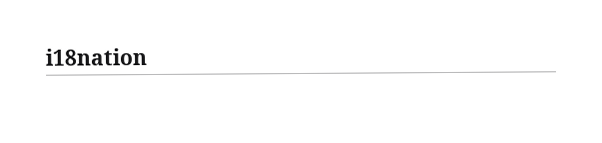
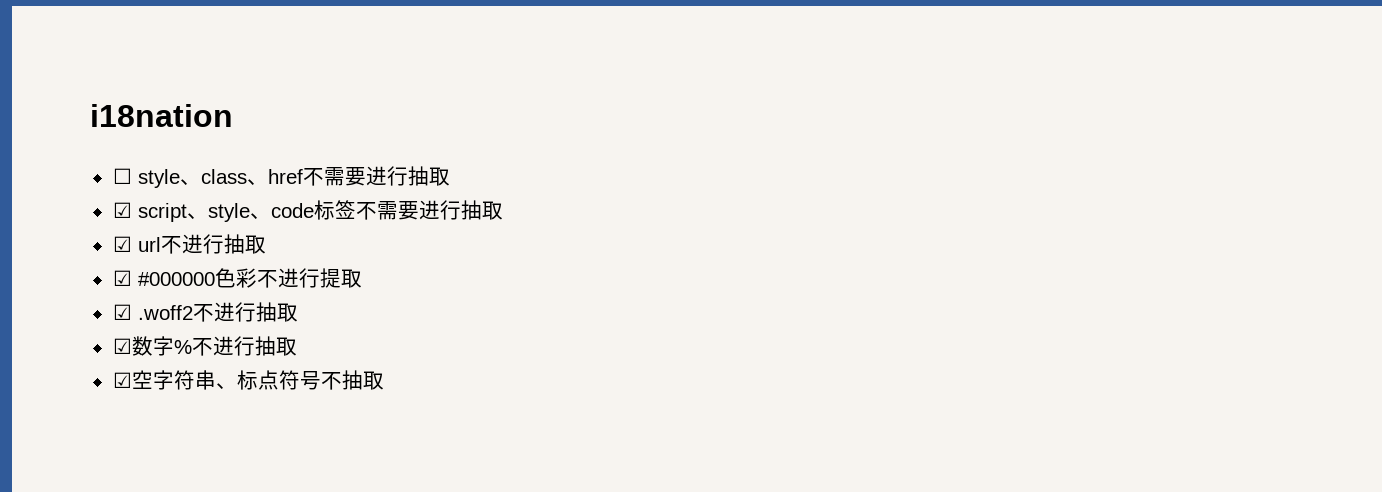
(147, 57) none -> [112,166,450,188] [112,200,503,222] [112,234,266,254] [112,268,362,288] [112,302,298,322] [112,336,297,356] [112,370,384,390] // ☐ style、class、href不需要进行抽取 // ☑ script、style、code标签不需要进行抽取 // ☑ url不进行抽取 // ☑ #000000色彩不进行提取 // ☑ .woff2不进行抽取 // ☑数字%不进行抽取 // ☑空字符串、标点符号不抽取

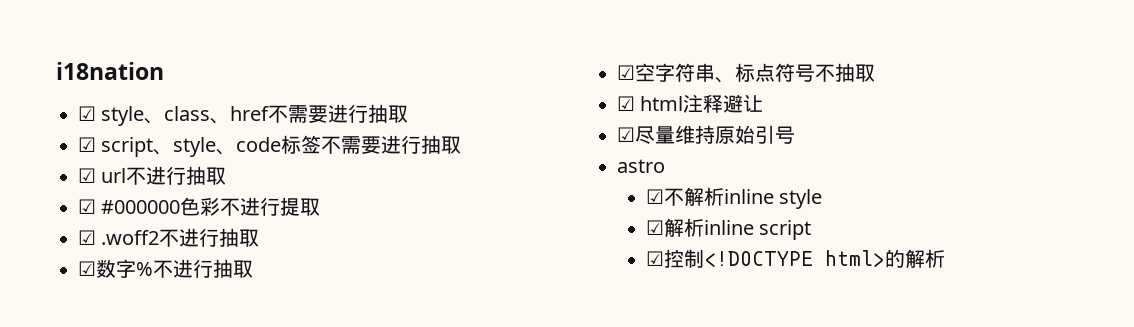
[112,168,132,184] ☐ -> [78,106,96,121] ☑
(384, 380) none -> [617,94,764,113] [617,125,795,144] [617,159,665,173] [646,187,823,209] [646,218,812,240] [646,249,946,268] // ☑ html注释避让 // ☑尽量维持原始引号 // astro // ☑不解析inline style // ☑解析inline script // ☑控制<!DOCTYPE html>的解析

